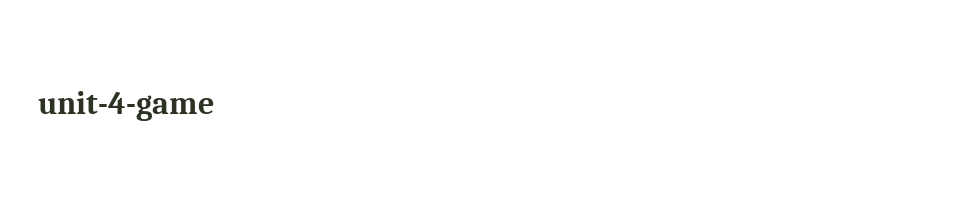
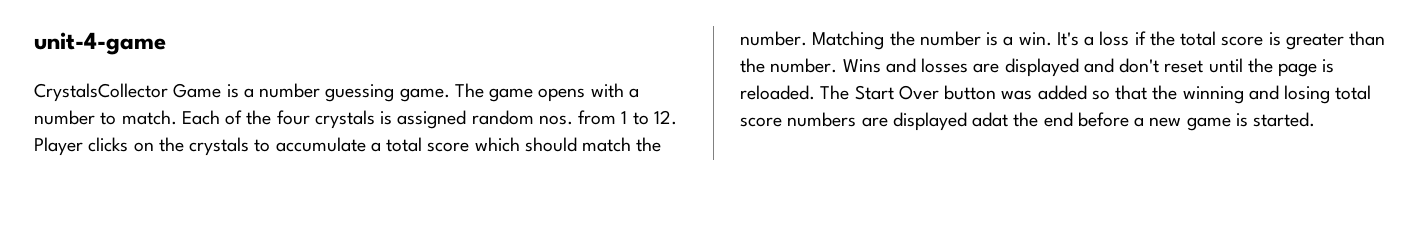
(214, 106) none -> [34,83,639,102] [34,110,677,129] [34,137,662,156] [740,31,1386,50] [740,58,1335,77] [740,85,1372,104] [740,112,1316,131] // CrystalsCollector Game is a number guessing game. The game opens with a number to match. Each of the four crystals is assigned random nos. from 1 to 12. Player clicks on the crystals to accumulate a total score which should match the number. Matching the number is a win. It's a loss if the total score is greater than the number. Wins and losses are displayed and don't reset until the page is reloaded. The Start Over button was added so that the winning and losing total score numbers are displayed adat the end before a new game is started.

